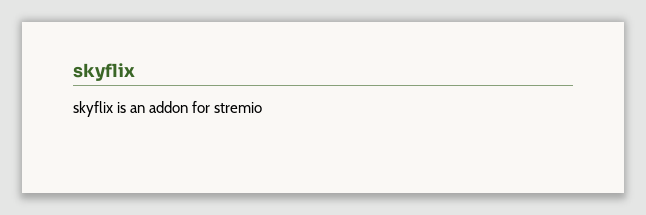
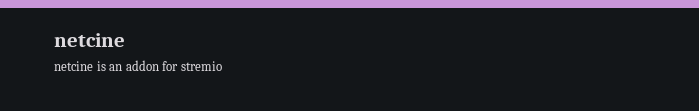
[73,63,135,81] [73,101,113,117] skyflix // skyflix -> [54,33,125,47] [54,61,93,71] netcine // netcine

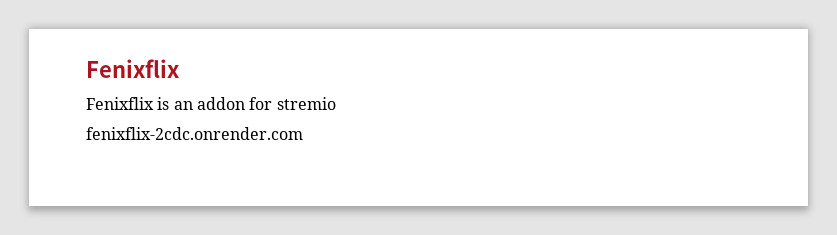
[54,33,125,47] [54,61,93,71] netcine // netcine -> [86,59,179,78] [86,97,154,110] Fenixflix // Fenixflix
(222, 66) none -> [86,127,303,140] // fenixflix-2cdc.onrender.com

